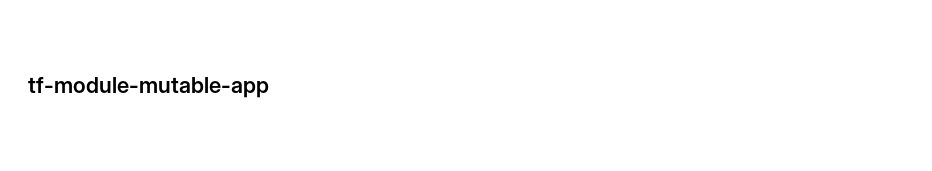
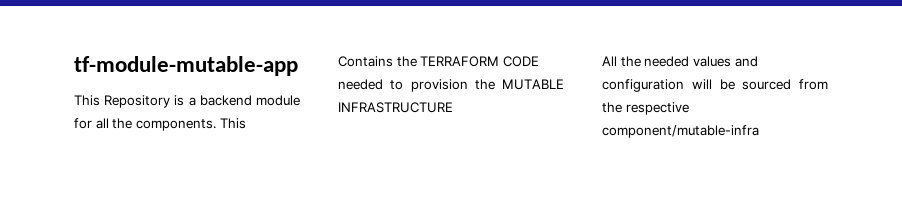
(269, 87) none -> [74,95,300,108] [74,118,246,131] [338,56,539,67] [338,79,564,92] [338,102,453,113] [602,56,758,67] [602,79,828,92] [602,102,689,115] [602,125,759,138] // This Repository is a backend module for all the components. This Contains the TERRAFORM CODE needed to provision the MUTABLE INFRASTRUCTURE // All the needed values and configuration will be sourced from the respective component/mutable-infra

